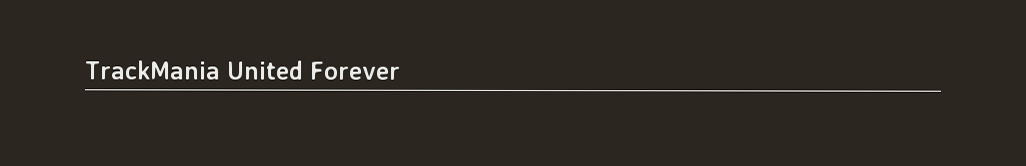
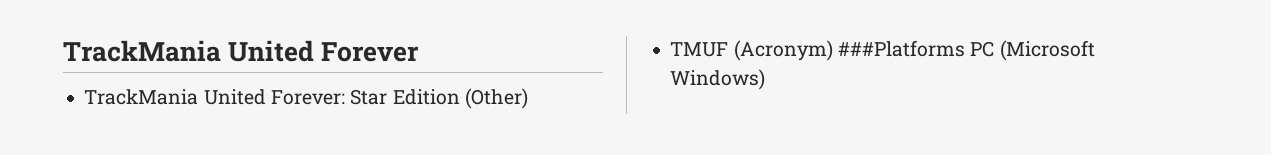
(401, 70) none -> [84,88,528,109] [670,40,1095,61] [670,69,766,90] // TrackMania United Forever: Star Edition (Other) // TMUF (Acronym) ###Platforms PC (Microsoft Windows)

